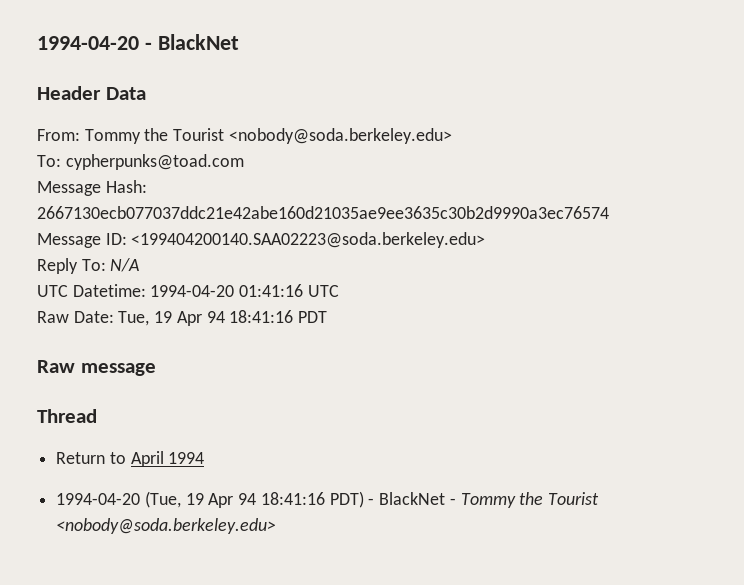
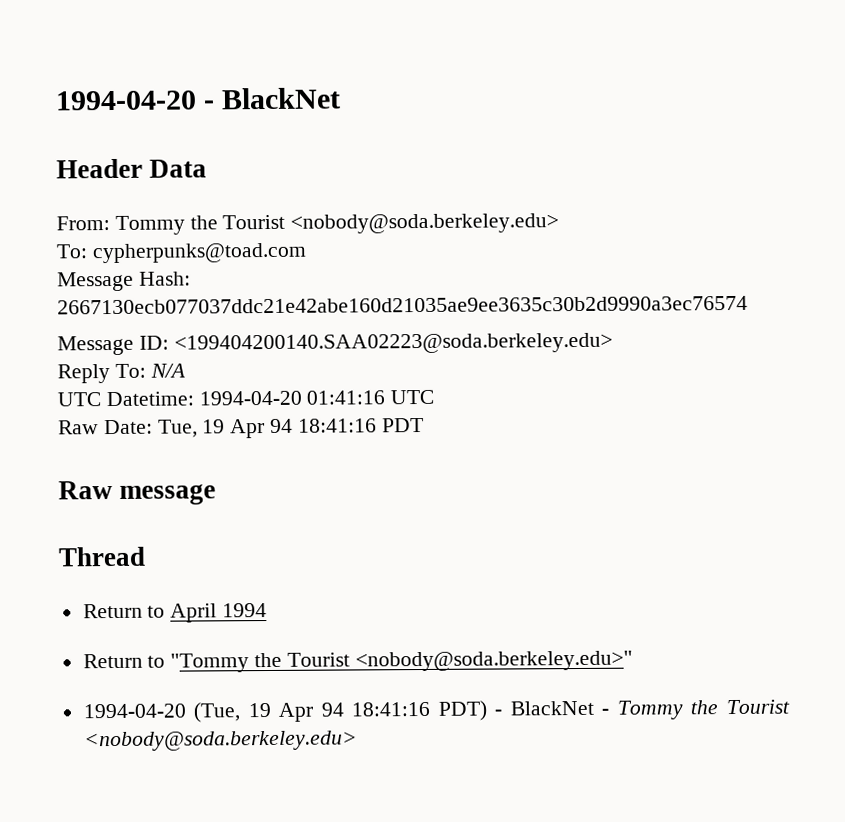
(205, 458) none -> [82,650,633,673] // Return to "Tommy the Tourist <nobody@soda.berkeley.edu>"

